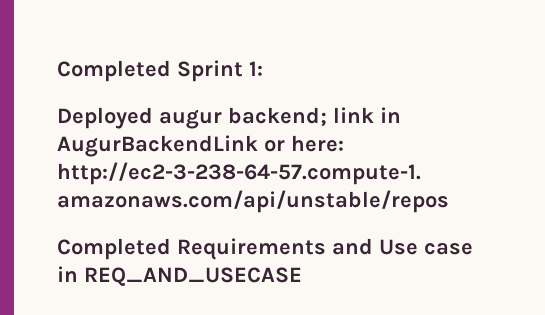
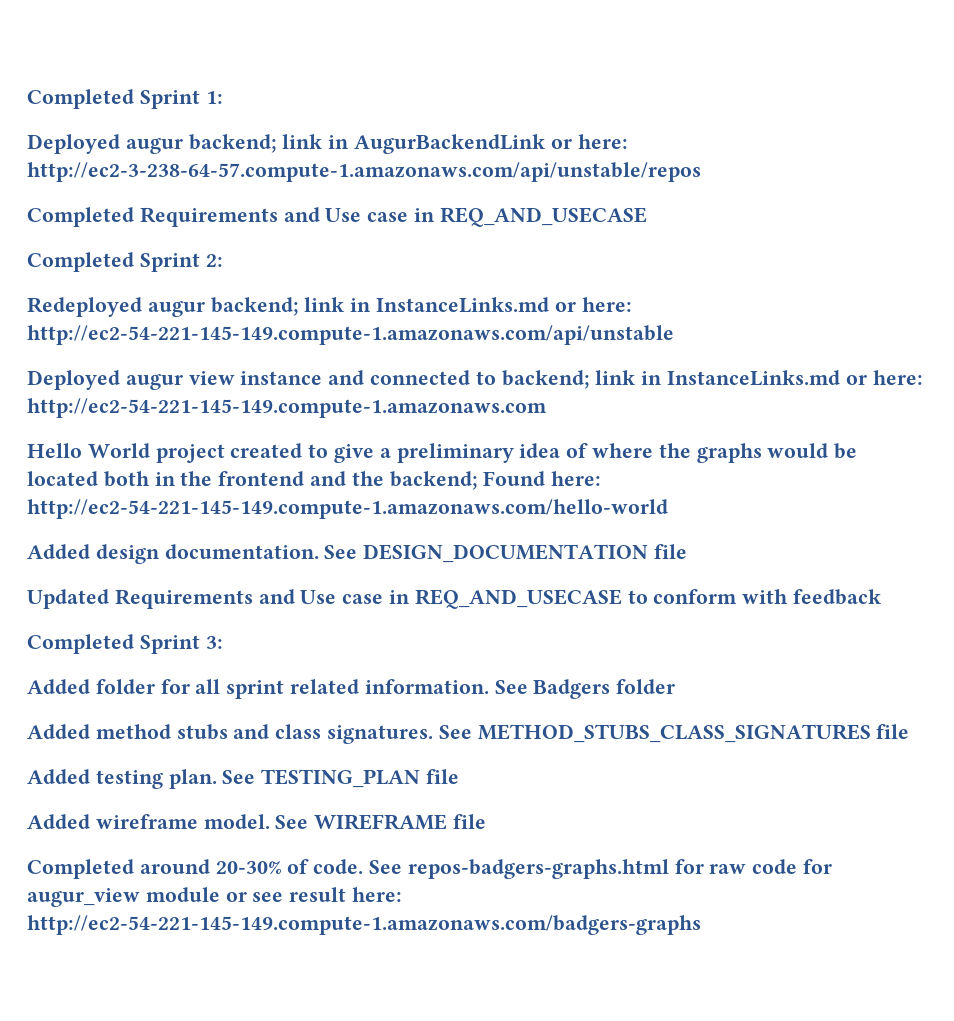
(302, 276) none -> [27,252,223,272] [27,297,632,317] [27,325,674,345] [27,370,923,390] [27,398,547,418] [27,443,858,463] [27,471,602,490] [27,499,668,519] [27,544,688,564] [27,589,882,609] [27,634,223,654] [27,679,676,699] [27,724,910,744] [27,769,460,789] [27,814,487,830] [27,859,833,879] [27,887,403,907] [27,915,701,935] // Completed Sprint 2: // Redeployed augur backend; link in InstanceLinks.md or here: http://ec2-54-221-145-149.compute-1.amazonaws.com/api/unstable // Deployed augur view instance and connected to backend; link in InstanceLinks.md or here: http://ec2-54-221-145-149.compute-1.amazonaws.com // Hello World project created to give a preliminary idea of where the graphs would be located both in the frontend and the backend; Found here: http://ec2-54-221-145-149.compute-1.amazonaws.com/hello-world // Added design documentation. See DESIGN_DOCUMENTATION file // Updated Requirements and Use case in REQ_AND_USECASE to conform with feedback // Completed Sprint 3: // Added folder for all sprint related information. See Badgers folder // Added method stubs and class signatures. See METHOD_STUBS_CLASS_SIGNATURES file // Added testing plan. See TESTING_PLAN file // Added wireframe model. See WIREFRAME file // Completed around 20-30% of code. See repos-badgers-graphs.html for raw code for augur_view module or see result here: http://ec2-54-221-145-149.compute-1.amazonaws.com/badgers-graphs

